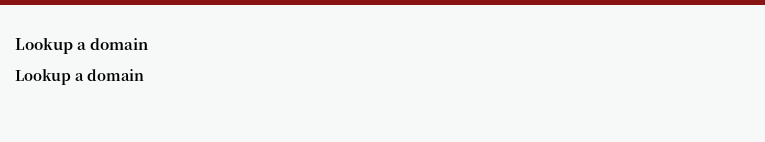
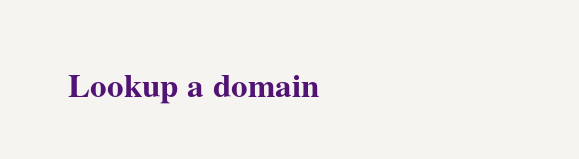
[15,37,149,54] [15,69,144,85] Lookup a domain // Lookup a domain -> [68,75,319,104] Lookup a domain

